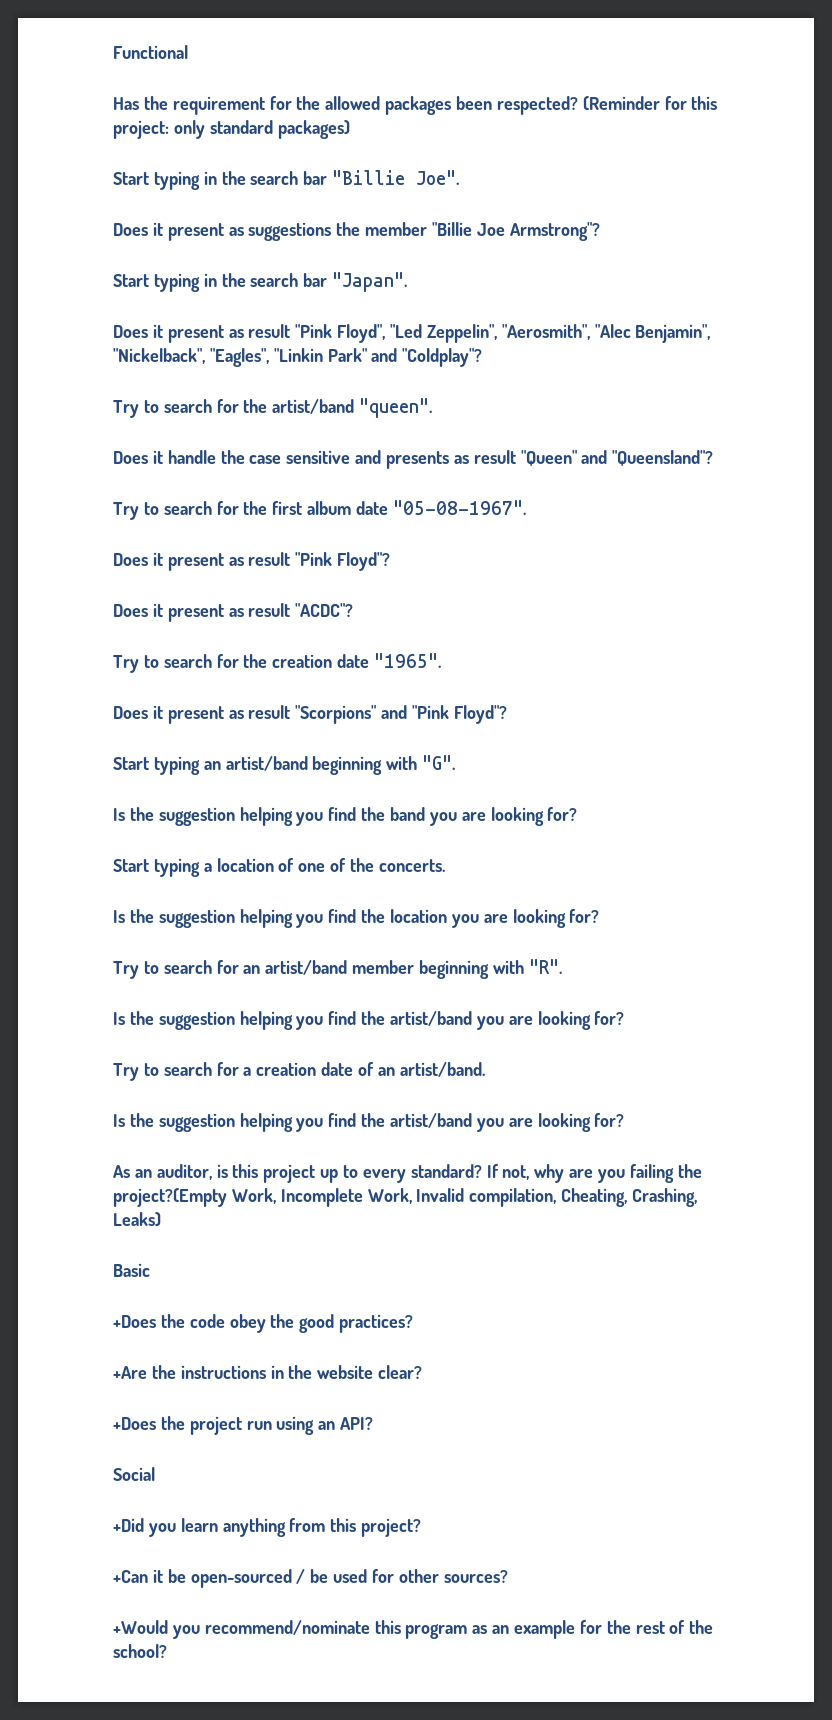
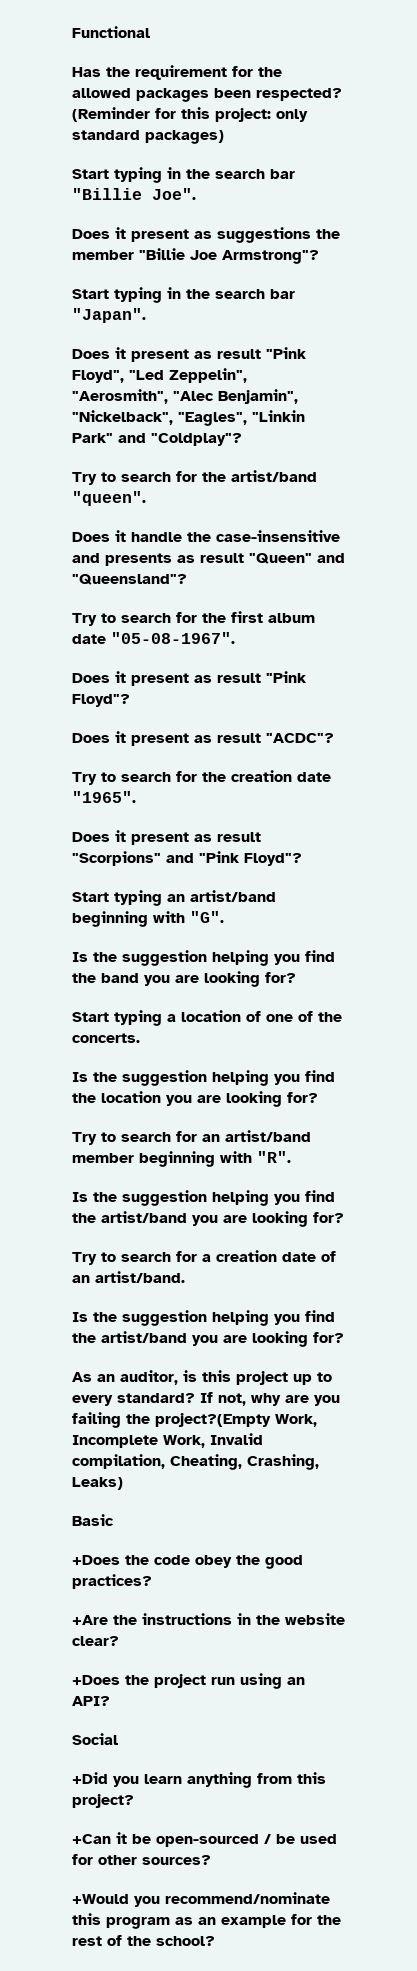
[249,450,351,464] case sensitive -> [216,530,340,542] case-insensitive

